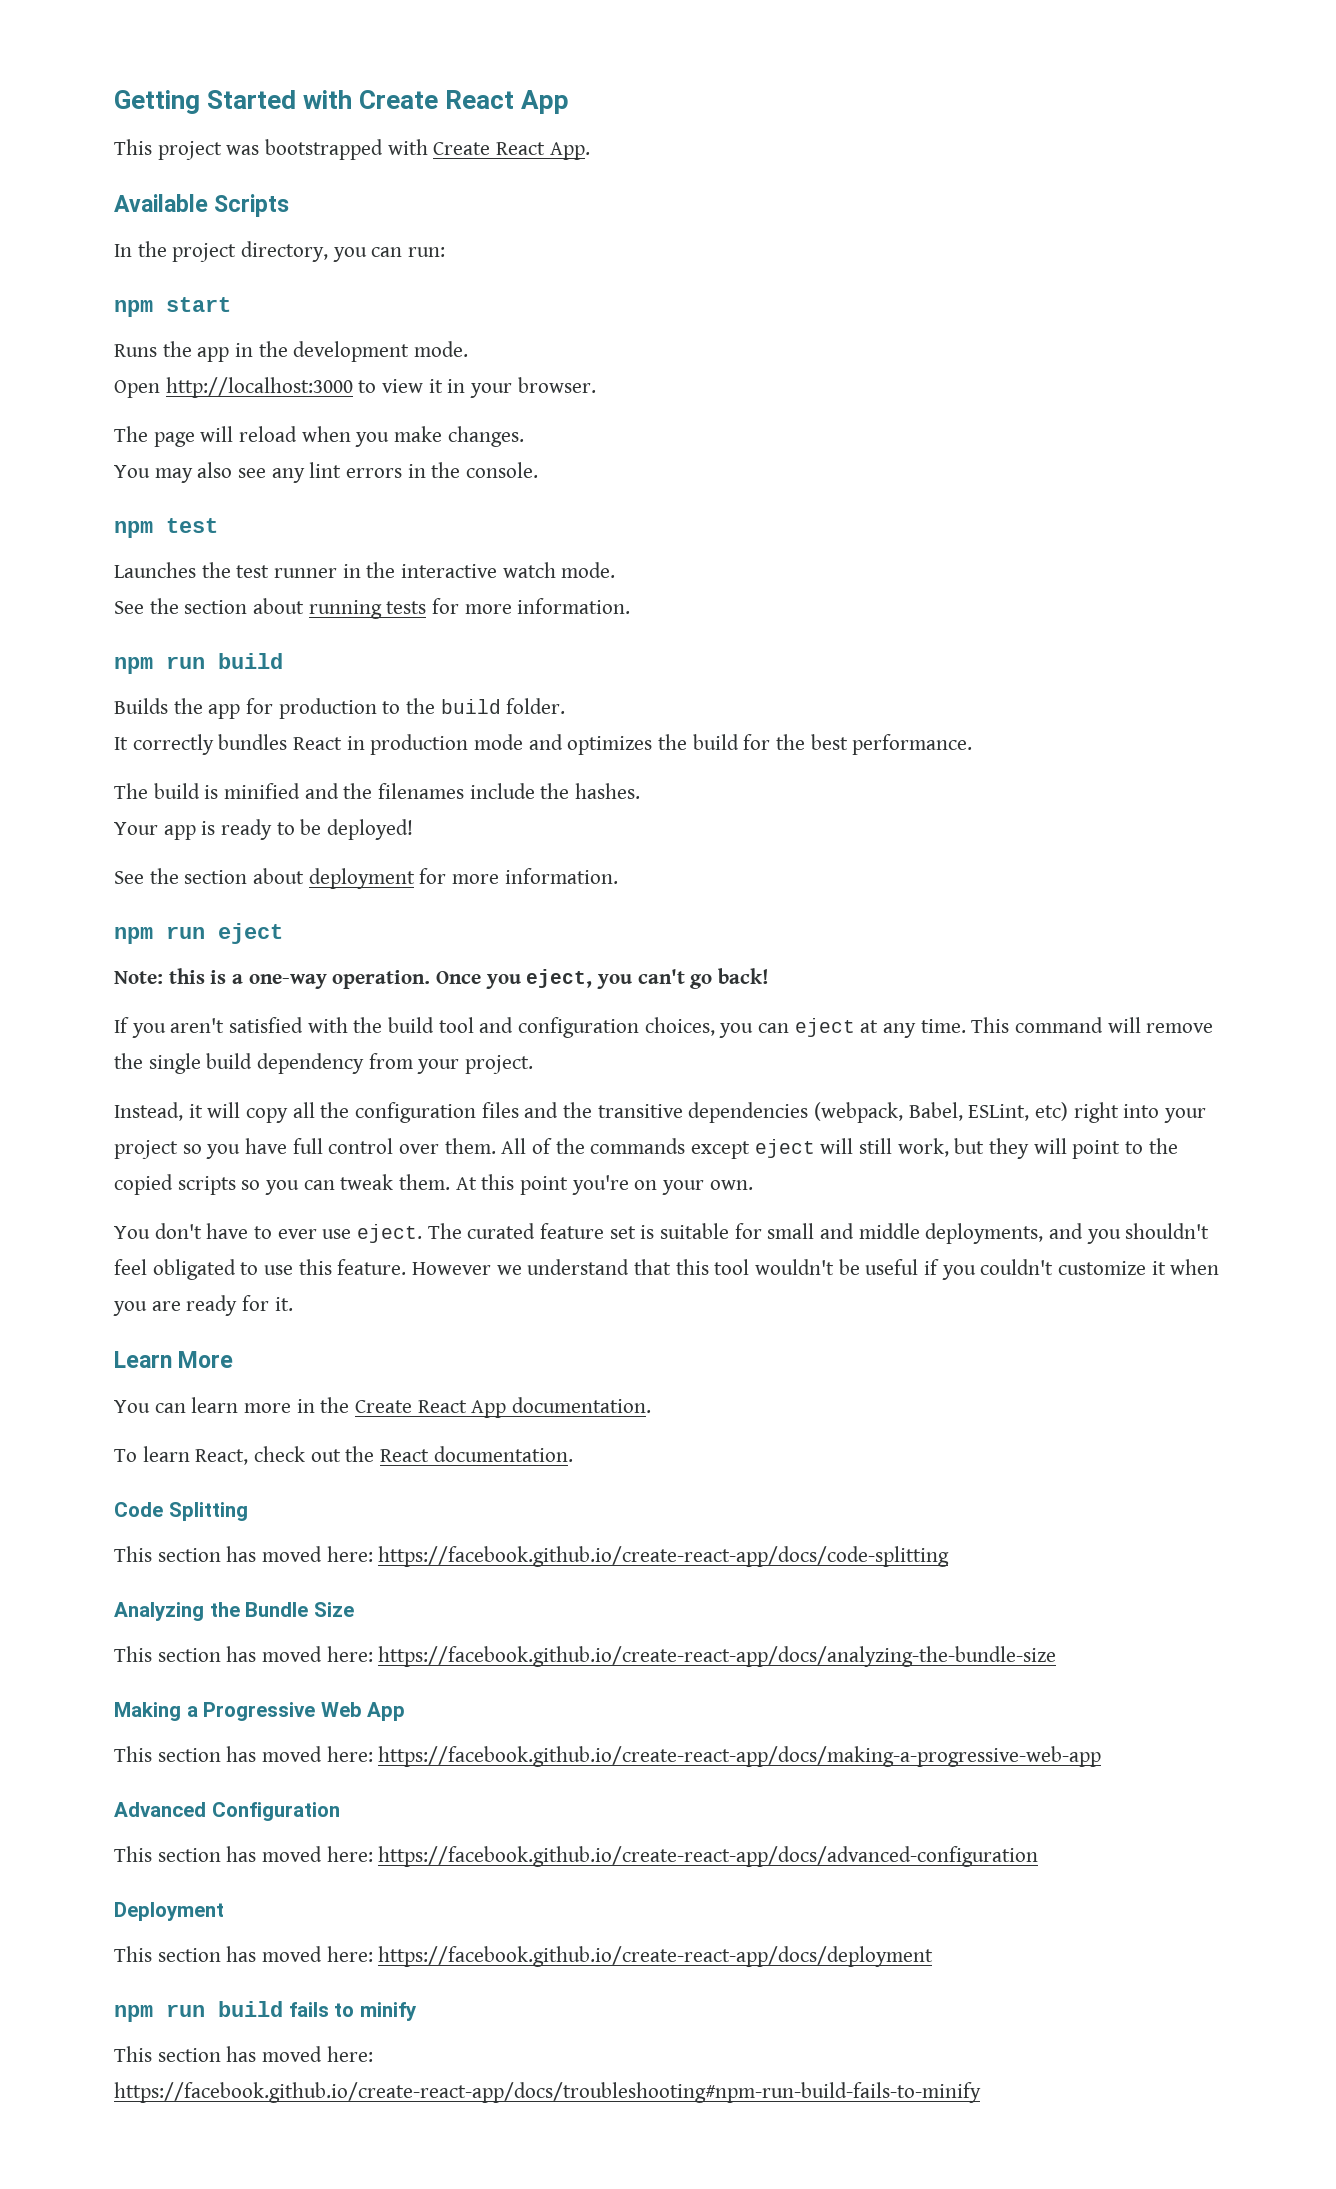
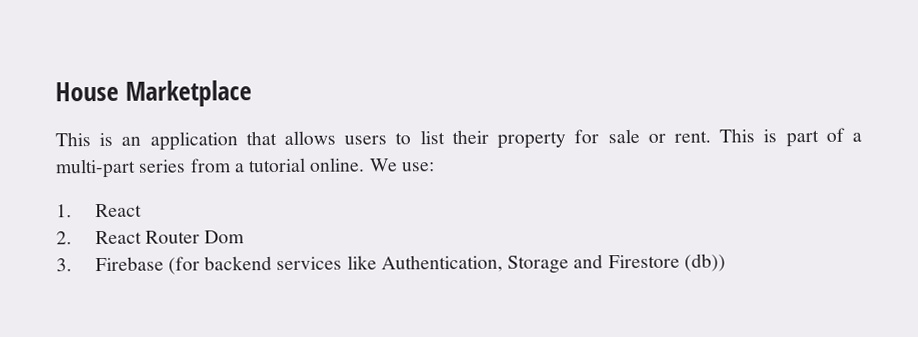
[114,90,570,114] [114,139,590,160] [114,194,290,217] [114,241,446,262] [114,297,231,317] [114,341,469,362] [114,377,596,398] [114,426,524,447] [114,462,539,483] [114,518,218,538] [114,562,616,578] [114,598,631,619] [114,653,283,674] [114,698,566,719] [114,734,973,755] [114,783,641,799] [114,819,414,840] [114,868,618,889] [114,923,283,944] [114,968,770,989] [114,1017,1214,1038] [114,1053,534,1074] [114,1102,1207,1123] [114,1138,1178,1159] [114,1174,753,1195] [114,1223,1210,1244] [114,1259,1220,1280] [113,1295,293,1316] [114,1351,234,1368] [114,1397,652,1418] [114,1446,573,1465] [114,1502,248,1521] [114,1546,950,1567] [114,1602,354,1621] [114,1646,1057,1667] [114,1702,406,1721] [114,1746,1102,1767] [114,1802,340,1821] [114,1846,1039,1867] [114,1902,224,1921] [114,1946,934,1967] [114,2001,417,2022] [114,2046,373,2062] [114,2082,981,2103] Getting Started with Create React App // This project was bootstrapped with Create React App. // Available Scripts // In the project directory, you can run: // npm start // Runs the app in the development mode. // Open http://localhost:3000 to view it in your browser. // The page will reload when you make changes. // You may also see any lint errors in the console. // npm test // Launches the test runner in the interactive watch mode. // See the section about running tests for more information. // npm run build // Builds the app for production to the build folder. // It correctly bundles React in production mode and optimizes the build for the best performance. // The build is minified and the filenames include the hashes. // Your app is ready to be deployed! // See the section about deployment for more information. // npm run eject // Note: this is a one-way operation. Once you eject, you can't go back! // If you aren't satisfied with the build tool and configuration choices, you can eject at any time. This command will remove the single build dependency from your project. // Instead, it will copy all the configuration files and the transitive dependencies (webpack, Babel, ESLint, etc) right into your project so you have full control over them. All of the commands except eject will still work, but they will point to the copied scripts so you can tweak them. At this point you're on your own. // You don't have to ever use eject. The curated feature set is suitable for small and middle deployments, and you shouldn't feel obligated to use this feature. However we understand that this tool wouldn't be useful if you couldn't customize it when you are ready for it. // Learn More // You can learn more in the Create React App documentation. // To learn React, check out the React documentation. // Code Splitting // This section has moved here: https://facebook.github.io/create-react-app/docs/code-splitting // Analyzing the Bundle Size // This section has moved here: https://facebook.github.io/create-react-app/docs/analyzing-the-bundle-size // Making a Progressive Web App // This section has moved here: https://facebook.github.io/create-react-app/docs/making-a-progressive-web-app // Advanced Configuration // This section has moved here: https://facebook.github.io/create-react-app/docs/advanced-configuration // Deployment // This section has moved here: https://facebook.github.io/create-react-app/docs/deployment // npm run build fails to minify // This section has moved here: https://facebook.github.io/create-react-app/docs/troubleshooting#npm-run-build-fails-to-minify -> [55,80,252,107] [55,127,863,151] [55,157,435,179] [56,203,142,218] [56,230,246,245] [56,253,726,275] House Marketplace // This is an application that allows users to list their property for sale or rent. This is part of a multi-part series from a tutorial online. We use: // 1. React // 2. React Router Dom // 3. Firebase (for backend services like Authentication, Storage and Firestore (db))

